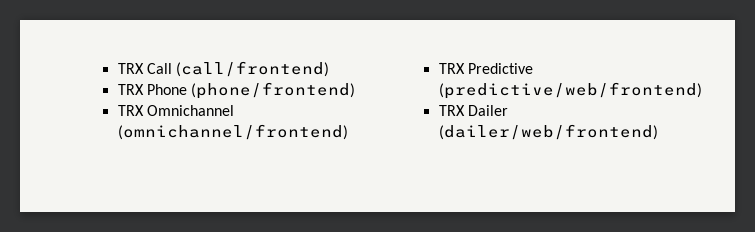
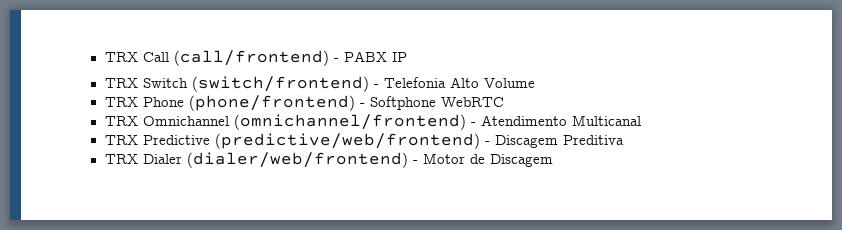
(330, 69) none -> [333,51,407,62] [104,76,535,92] - PABX IP // TRX Switch (switch/frontend) - Telefonia Alto Volume
(356, 90) none -> [359,96,504,110] - Softphone WebRTC
(348, 132) none -> [470,115,641,126] - Atendimento Multicanal
[438,105,508,116] [438,124,658,140] // TRX Dailer (dailer/web/frontend) -> [484,135,624,148] [104,152,553,168] - Discagem Preditiva // TRX Dialer (dialer/web/frontend) - Motor de Discagem

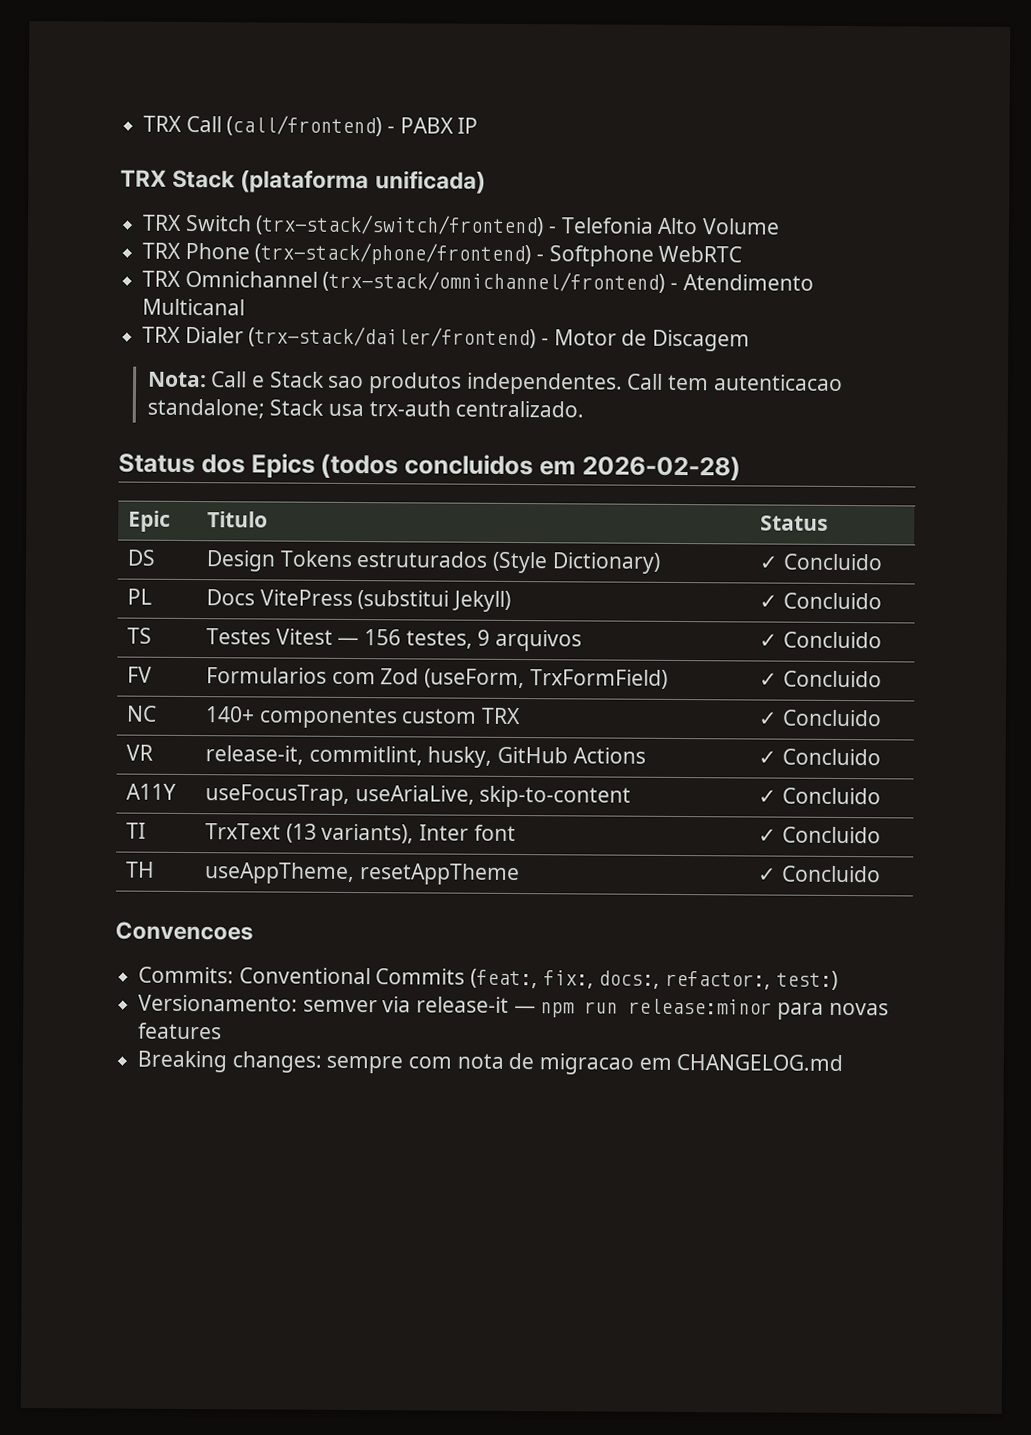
(407, 57) none -> [120,169,486,194] // TRX Stack (plataforma unificada)
[191,76,369,92] (switch/frontend) -> [255,214,545,237] (trx-stack/switch/frontend)
[188,95,355,111] (phone/frontend) -> [254,242,532,266] (trx-stack/phone/frontend)
[233,114,466,130] (omnichannel/frontend) -> [322,270,666,293] (trx-stack/omnichannel/frontend)
[104,133,624,149] // TRX Predictive (predictive/web/frontend) - Discagem Preditiva -> (246, 307) none
[186,152,408,168] (dialer/web/frontend) -> [248,326,537,349] (trx-stack/dailer/frontend)
(553, 160) none -> [147,371,843,395] [146,398,585,419] [118,453,741,481] [128,510,172,532] [207,511,269,528] [760,515,829,531] [127,549,157,566] [206,550,661,574] [759,553,883,571] [127,588,153,605] [206,589,512,612] [759,592,882,610] [127,627,153,644] [206,628,583,652] [759,631,882,649] [127,666,153,683] [206,667,668,689] [759,670,882,688] [126,705,158,722] [205,706,522,729] [758,709,882,727] [126,744,154,761] [205,745,646,768] [758,748,881,766] [126,783,177,800] [205,784,632,808] [758,787,881,805] [126,822,147,839] [205,823,516,844] [758,826,881,844] [126,861,156,878] [204,862,520,886] [758,865,881,883] [115,921,253,941] [138,966,838,990] [138,994,889,1020] [138,1022,223,1040] [137,1050,844,1075] // Nota: Call e Stack sao produtos independentes. Call tem autenticacao standalone; Stack usa trx-auth centralizado. // Status dos Epics (todos concluidos em 2026-02-28) // Epic | Titulo | Status // DS | Design Tokens estruturados (Style Dictionary) | ✓ Concluido // PL | Docs VitePress (substitui Jekyll) | ✓ Concluido // TS | Testes Vitest — 156 testes, 9 arquivos | ✓ Concluido // FV | Formularios com Zod (useForm, TrxFormField) | ✓ Concluido // NC | 140+ componentes custom TRX | ✓ Concluido // VR | release-it, commitlint, husky, GitHub Actions | ✓ Concluido // A11Y | useFocusTrap, useAriaLive, skip-to-content | ✓ Concluido // TI | TrxText (13 variants), Inter font | ✓ Concluido // TH | useAppTheme, resetAppTheme | ✓ Concluido // Convencoes // Commits: Conventional Commits (feat:, fix:, docs:, refactor:, test:) // Versionamento: semver via release-it — npm run release:minor para novas features // Breaking changes: sempre com nota de migracao em CHANGELOG.md

